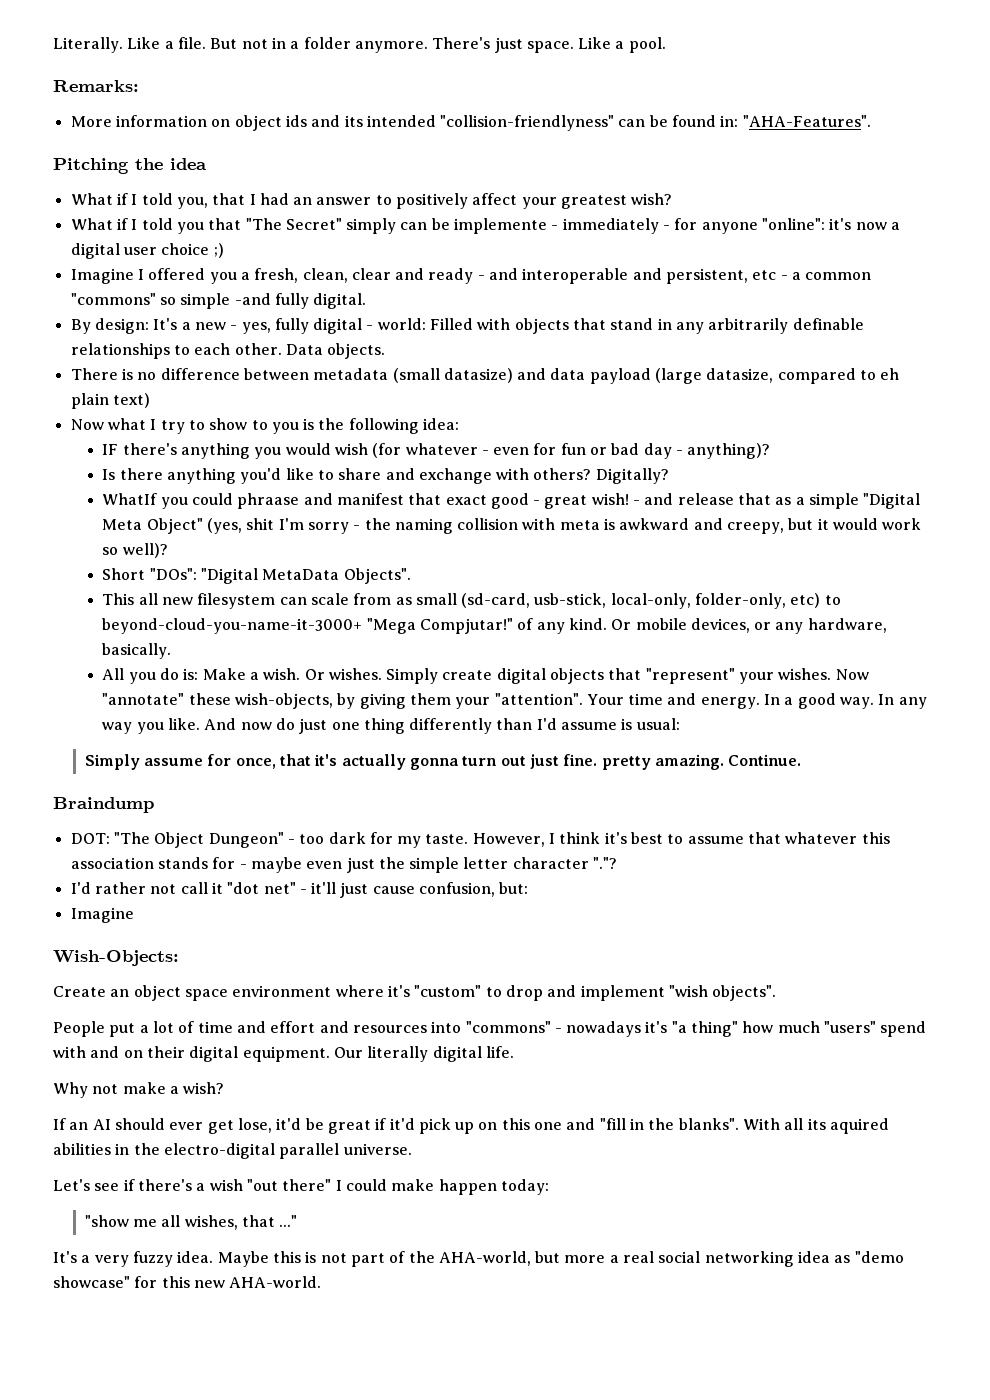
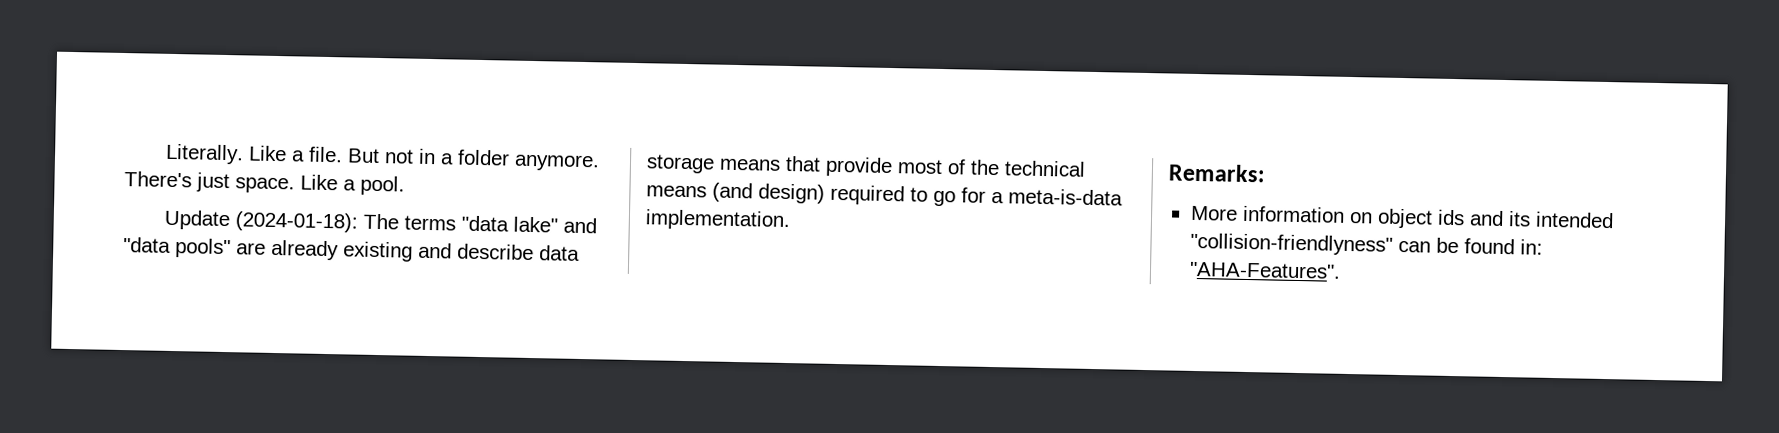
(666, 45) none -> [163,209,597,234] [123,237,580,262] [646,154,1086,178] [646,182,1123,207] [645,209,791,232] // Update (2024-01-18): The terms "data lake" and "data pools" are already existing and describe data storage means that provide most of the technical means (and design) required to go for a meta-is-data implementation.
[53,158,207,174] [70,193,673,209] [70,218,901,234] [70,243,224,259] [70,268,872,284] [70,293,367,309] [70,318,864,334] [70,343,386,359] [70,368,900,384] [70,393,150,409] [70,418,460,434] [102,443,771,459] [102,468,669,484] [102,493,921,509] [102,518,922,534] [102,543,168,558] [102,568,411,584] [102,593,841,609] [102,618,887,634] [102,643,172,659] [102,668,869,684] [102,693,927,709] [102,718,680,734] [84,754,802,770] [53,797,154,813] [70,832,890,848] [70,857,618,873] [70,882,529,898] [70,907,134,923] [53,950,179,966] [53,985,777,1001] [53,1021,927,1037] [53,1046,514,1062] [53,1082,225,1098] [53,1118,890,1134] [53,1143,412,1159] [53,1179,549,1195] [84,1215,298,1230] [53,1251,904,1267] [53,1276,322,1288] // Pitching the idea // What if I told you, that I had an answer to positively affect your greatest wish? // What if I told you that "The Secret" simply can be implemente - immediately - for anyone "online": it's now a digital user choice ;) // Imagine I offered you a fresh, clean, clear and ready - and interoperable and persistent, etc - a common "commons" so simple -and fully digital. // By design: It's a new - yes, fully digital - world: Filled with objects that stand in any arbitrarily definable relationships to each other. Data objects. // There is no difference between metadata (small datasize) and data payload (large datasize, compared to eh plain text) // Now what I try to show to you is the following idea: // IF there's anything you would wish (for whatever - even for fun or bad day - anything)? // Is there anything you'd like to share and exchange with others? Digitally? // WhatIf you could phraase and manifest that exact good - great wish! - and release that as a simple "Digital Meta Object" (yes, shit I'm sorry - the naming collision with meta is awkward and creepy, but it would work so well)? // Short "DOs": "Digital MetaData Objects". // This all new filesystem can scale from as small (sd-card, usb-stick, local-only, folder-only, etc) to beyond-cloud-you-name-it-3000+ "Mega Compjutar!" of any kind. Or mobile devices, or any hardware, basically. // All you do is: Make a wish. Or wishes. Simply create digital objects that "represent" your wishes. Now "annotate" these wish-objects, by giving them your "attention". Your time and energy. In a good way. In any way you like. And now do just one thing differently than I'd assume is usual: // Simply assume for once, that it's actually gonna turn out just fine. pretty amazing. Continue. // Braindump // DOT: "The Object Dungeon" - too dark for my taste. However, I think it's best to assume that whatever this association stands for - maybe even just the simple letter character "."? // I'd rather not call it "dot net" - it'll just cause confusion, but: // Imagine // Wish-Objects: // Create an object space environment where it's "custom" to drop and implement "wish objects". // People put a lot of time and effort and resources into "commons" - nowadays it's "a thing" how much "users" spend with and on their digital equipment. Our literally digital life. // Why not make a wish? // If an AI should ever get lose, it'd be great if it'd pick up on this one and "fill in the blanks". With all its aquired abilities in the electro-digital parallel universe. // Let's see if there's a wish "out there" I could make happen today: // "show me all wishes, that ..." // It's a very fuzzy idea. Maybe this is not part of the AHA-world, but more a real social networking idea as "demo showcase" for this new AHA-world. -> (1341, 270) none

